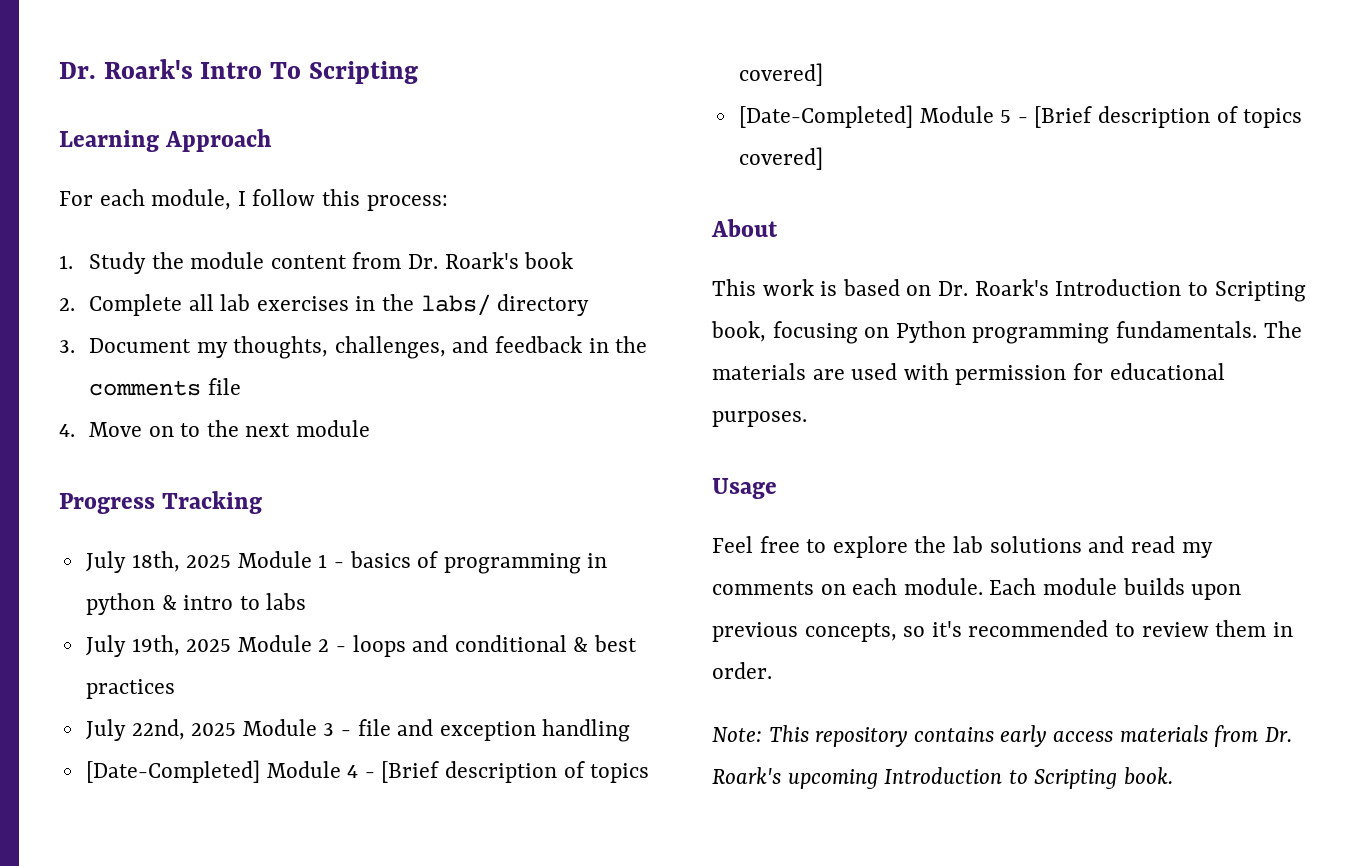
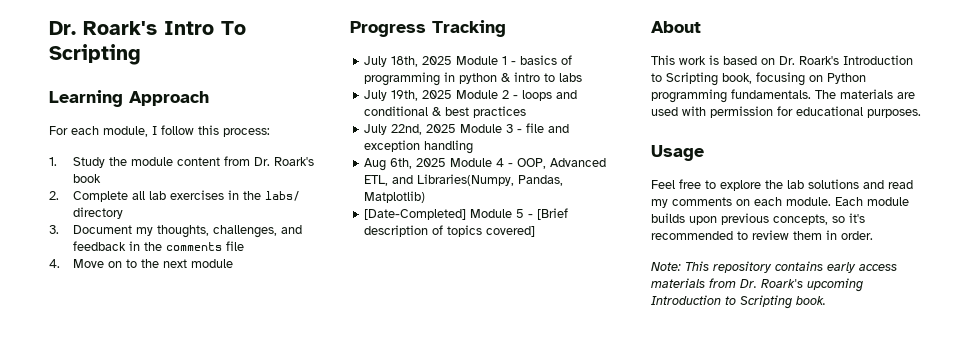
[85,760,650,783] [738,63,823,86] [Date-Completed] Module 4 - [Brief description of topics covered] -> [364,158,607,171] [364,174,564,186] [364,191,426,203] Aug 6th, 2025 Module 4 - OOP, Advanced ETL, and Libraries(Numpy, Pandas, Matplotlib)

